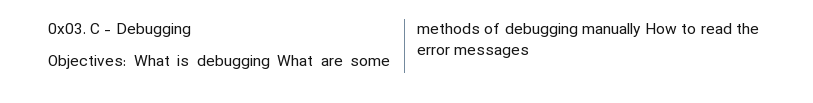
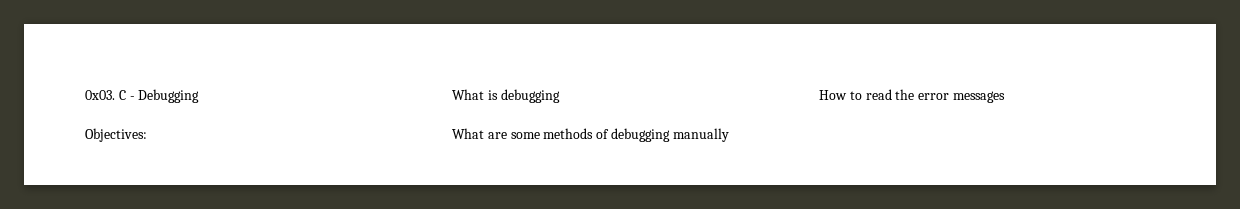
(126, 62) none -> (147, 135) //
(270, 62) none -> (560, 96) //
(642, 30) none -> (729, 135) //

